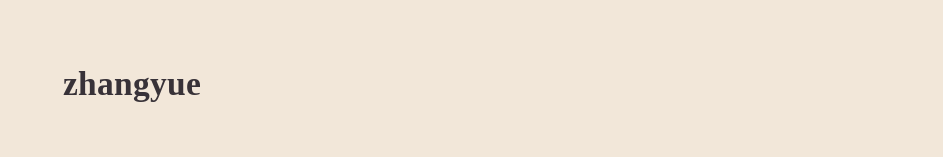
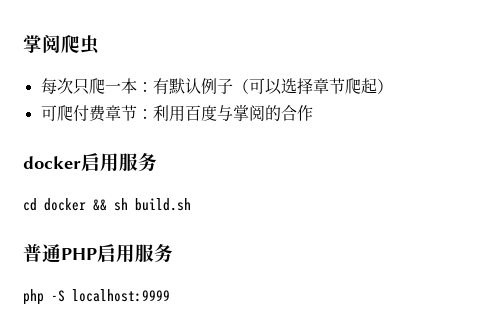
[63,71,201,102] zhangyue -> [23,35,100,55] [40,78,393,95] [40,104,313,122] [23,153,157,172] [23,198,191,211] [23,244,173,263] [23,289,170,305] 掌阅爬虫 // 每次只爬一本：有默认例子（可以选择章节爬起） // 可爬付费章节：利用百度与掌阅的合作 // docker启用服务 // cd docker && sh build.sh // 普通PHP启用服务 // php -S localhost:9999

